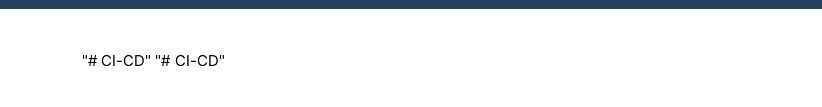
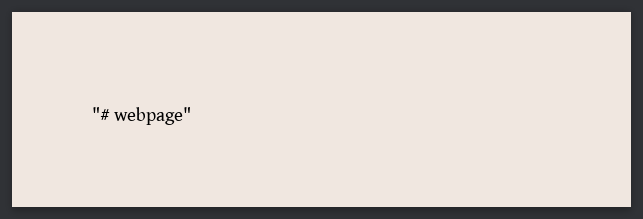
[82,54,225,67] "# CI-CD" "# CI-CD" -> [92,107,191,125] "# webpage"

